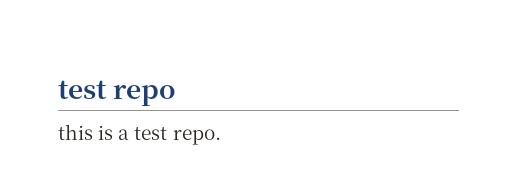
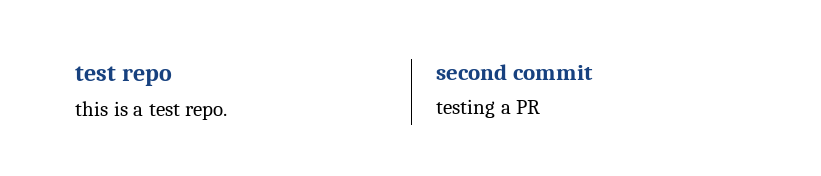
(221, 137) none -> [436,64,594,80] [436,99,541,118] // second commit // testing a PR

